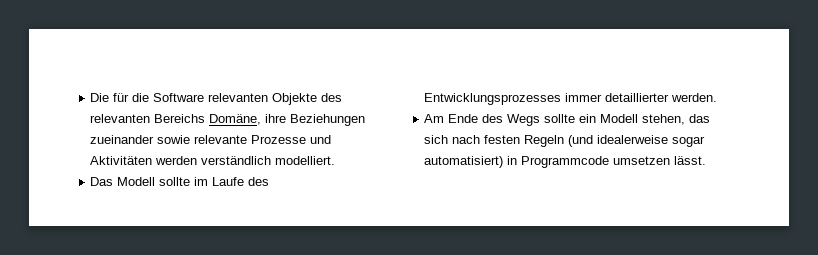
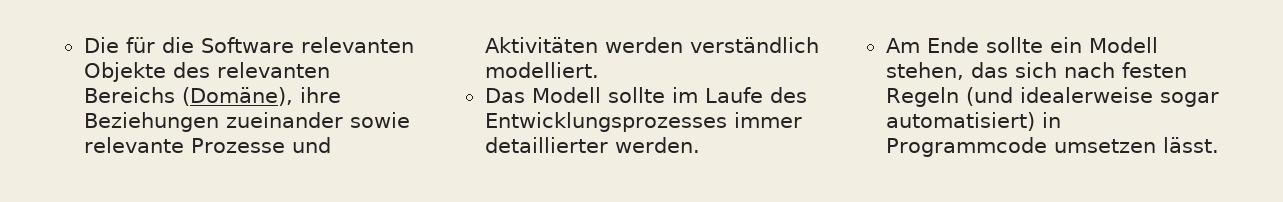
[209,114,262,125] Domäne, -> [181,87,293,106] (Domäne),
[482,114,541,126] des Wegs -> (979, 45) none

